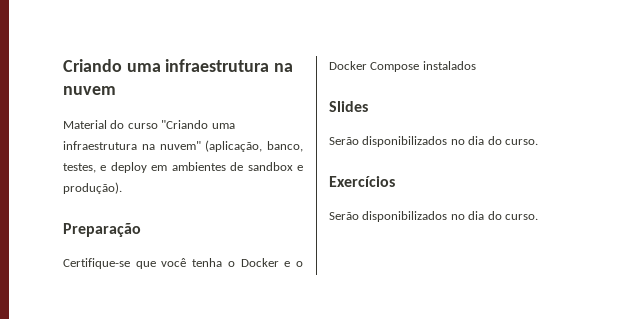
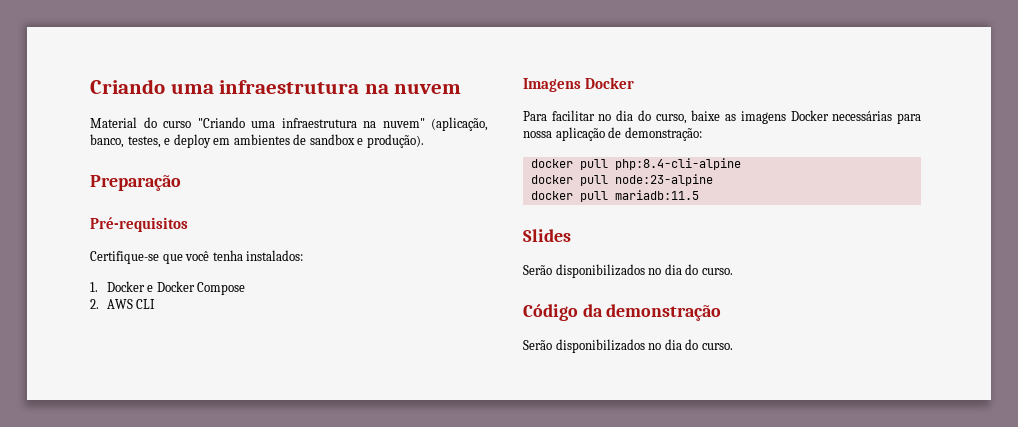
(141, 230) none -> [90,217,188,232] // Pré-requisitos
[227,261,235,267] o -> [246,250,304,261] [90,282,98,292] instalados: // 1.
[296,261,303,267] o -> (154, 288) none
[422,61,476,70] instalados -> [90,299,156,309] [523,77,635,92] [523,110,921,124] [523,127,702,141] [530,158,741,170] [530,174,713,186] [530,190,699,202] // 2. AWS CLI // Imagens Docker // Para facilitar no dia do curso, baixe as imagens Docker necessárias para nossa aplicação de demonstração: // docker pull php:8.4-cli-alpine // docker pull node:23-alpine // docker pull mariadb:11.5
[329,176,395,187] Exercícios -> [523,304,722,321] Código da demonstração

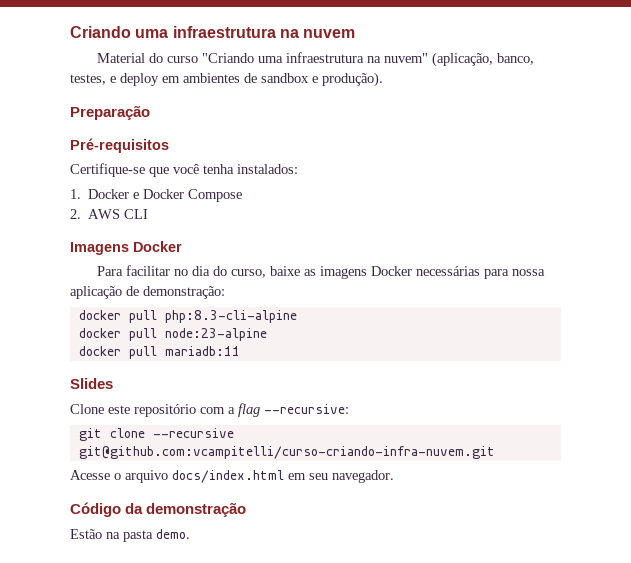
[614,158,741,170] php:8.4-cli-alpine -> [164,310,297,323] php:8.3-cli-alpine
[614,190,699,200] mariadb:11.5 -> [164,346,240,356] mariadb:11
[523,264,733,278] [523,304,722,321] [523,339,733,353] Serão disponibilizados no dia do curso. // Código da demonstração // Serão disponibilizados no dia do curso. -> [70,403,349,417] [78,428,234,441] [78,446,495,459] [70,470,394,483] [70,502,247,517] [70,529,190,542] Clone este repositório com a flag --recursive: // git clone --recursive git@github.com:vcampitelli/curso-criando-infra-nuvem.git // Acesse o arquivo docs/index.html em seu navegador. // Código da demonstração // Estão na pasta demo.

